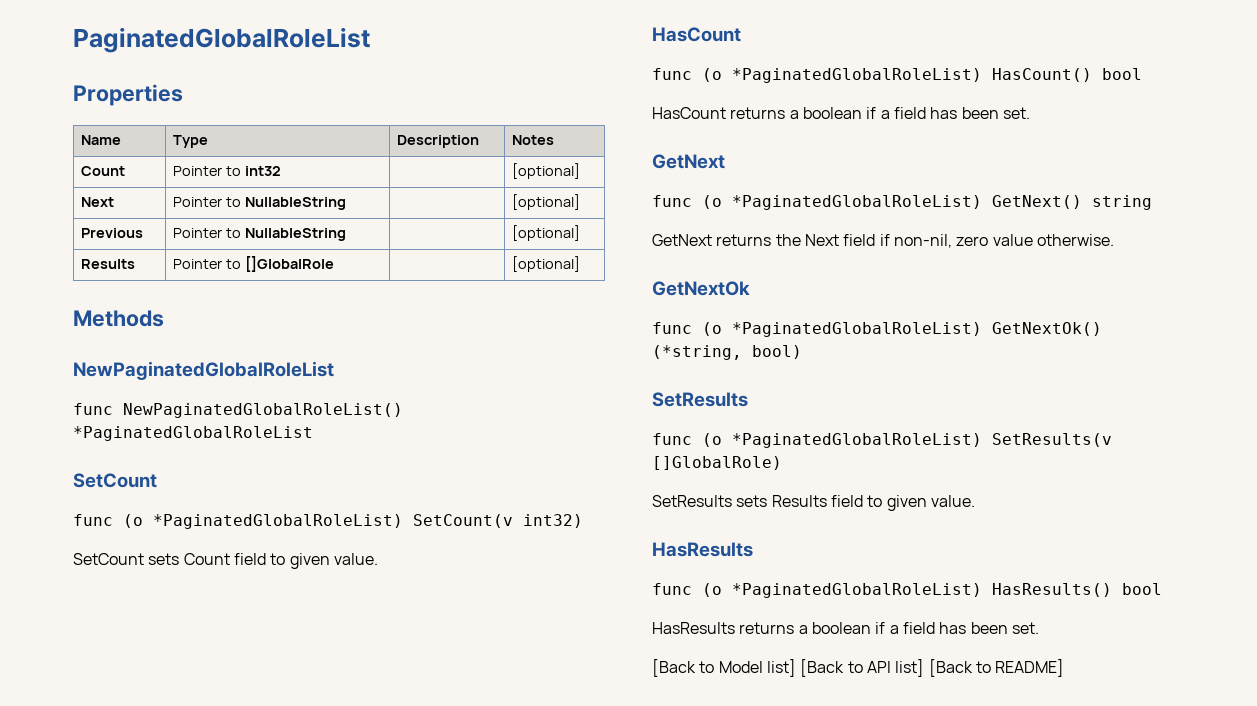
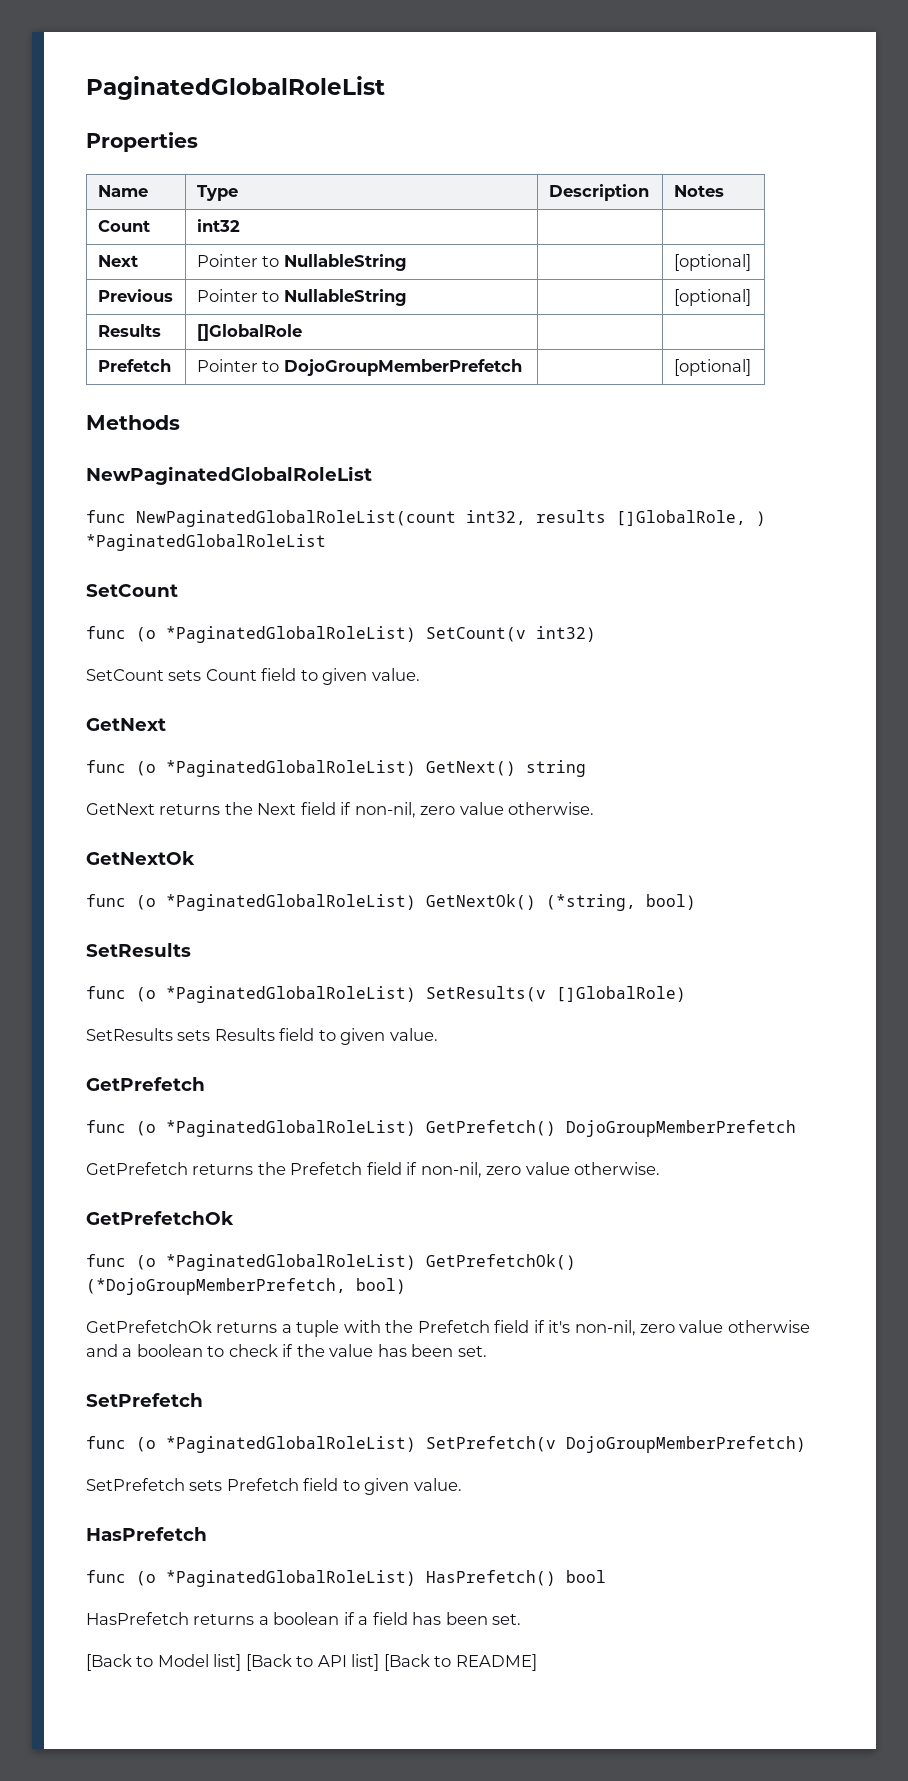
[173,166,242,176] Pointer to -> (150, 226) none
[512,163,581,179] [optional] -> (240, 225) none
[173,256,335,272] | Pointer to []GlobalRole -> [196,324,302,341] [97,359,171,372] [196,359,522,376] | []GlobalRole | | // Prefetch | Pointer to DojoGroupMemberPrefetch
[123,403,403,418] NewPaginatedGlobalRoleList() -> [136,510,766,527] NewPaginatedGlobalRoleList(count int32, results []GlobalRole, )
[652,27,741,42] [652,68,1142,83] [652,107,1030,119] // HasCount // func (o *PaginatedGlobalRoleList) HasCount() bool // HasCount returns a boolean if a field has been set. -> (420, 674) none
[652,542,753,557] [652,583,1162,598] [652,622,735,634] HasResults // func (o *PaginatedGlobalRoleList) HasResults() bool // HasResults -> [86,1077,205,1091] [86,1120,796,1137] [86,1162,661,1178] [86,1211,234,1225] [86,1254,576,1271] [86,1278,406,1295] [86,1320,810,1337] [86,1344,487,1357] [86,1393,203,1407] [86,1436,806,1453] [86,1478,462,1495] [86,1527,207,1541] [86,1570,606,1587] [86,1612,189,1625] GetPrefetch // func (o *PaginatedGlobalRoleList) GetPrefetch() DojoGroupMemberPrefetch // GetPrefetch returns the Prefetch field if non-nil, zero value otherwise. // GetPrefetchOk // func (o *PaginatedGlobalRoleList) GetPrefetchOk() (*DojoGroupMemberPrefetch, bool) // GetPrefetchOk returns a tuple with the Prefetch field if it's non-nil, zero value otherwise and a boolean to check if the value has been set. // SetPrefetch // func (o *PaginatedGlobalRoleList) SetPrefetch(v DojoGroupMemberPrefetch) // SetPrefetch sets Prefetch field to given value. // HasPrefetch // func (o *PaginatedGlobalRoleList) HasPrefetch() bool // HasPrefetch

